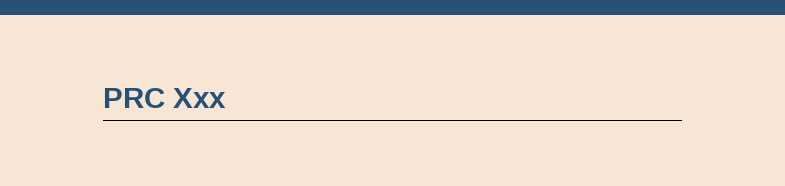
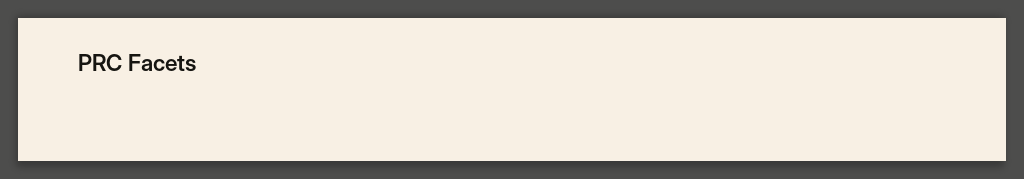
[173,88,226,108] Xxx -> [128,54,197,72] Facets

